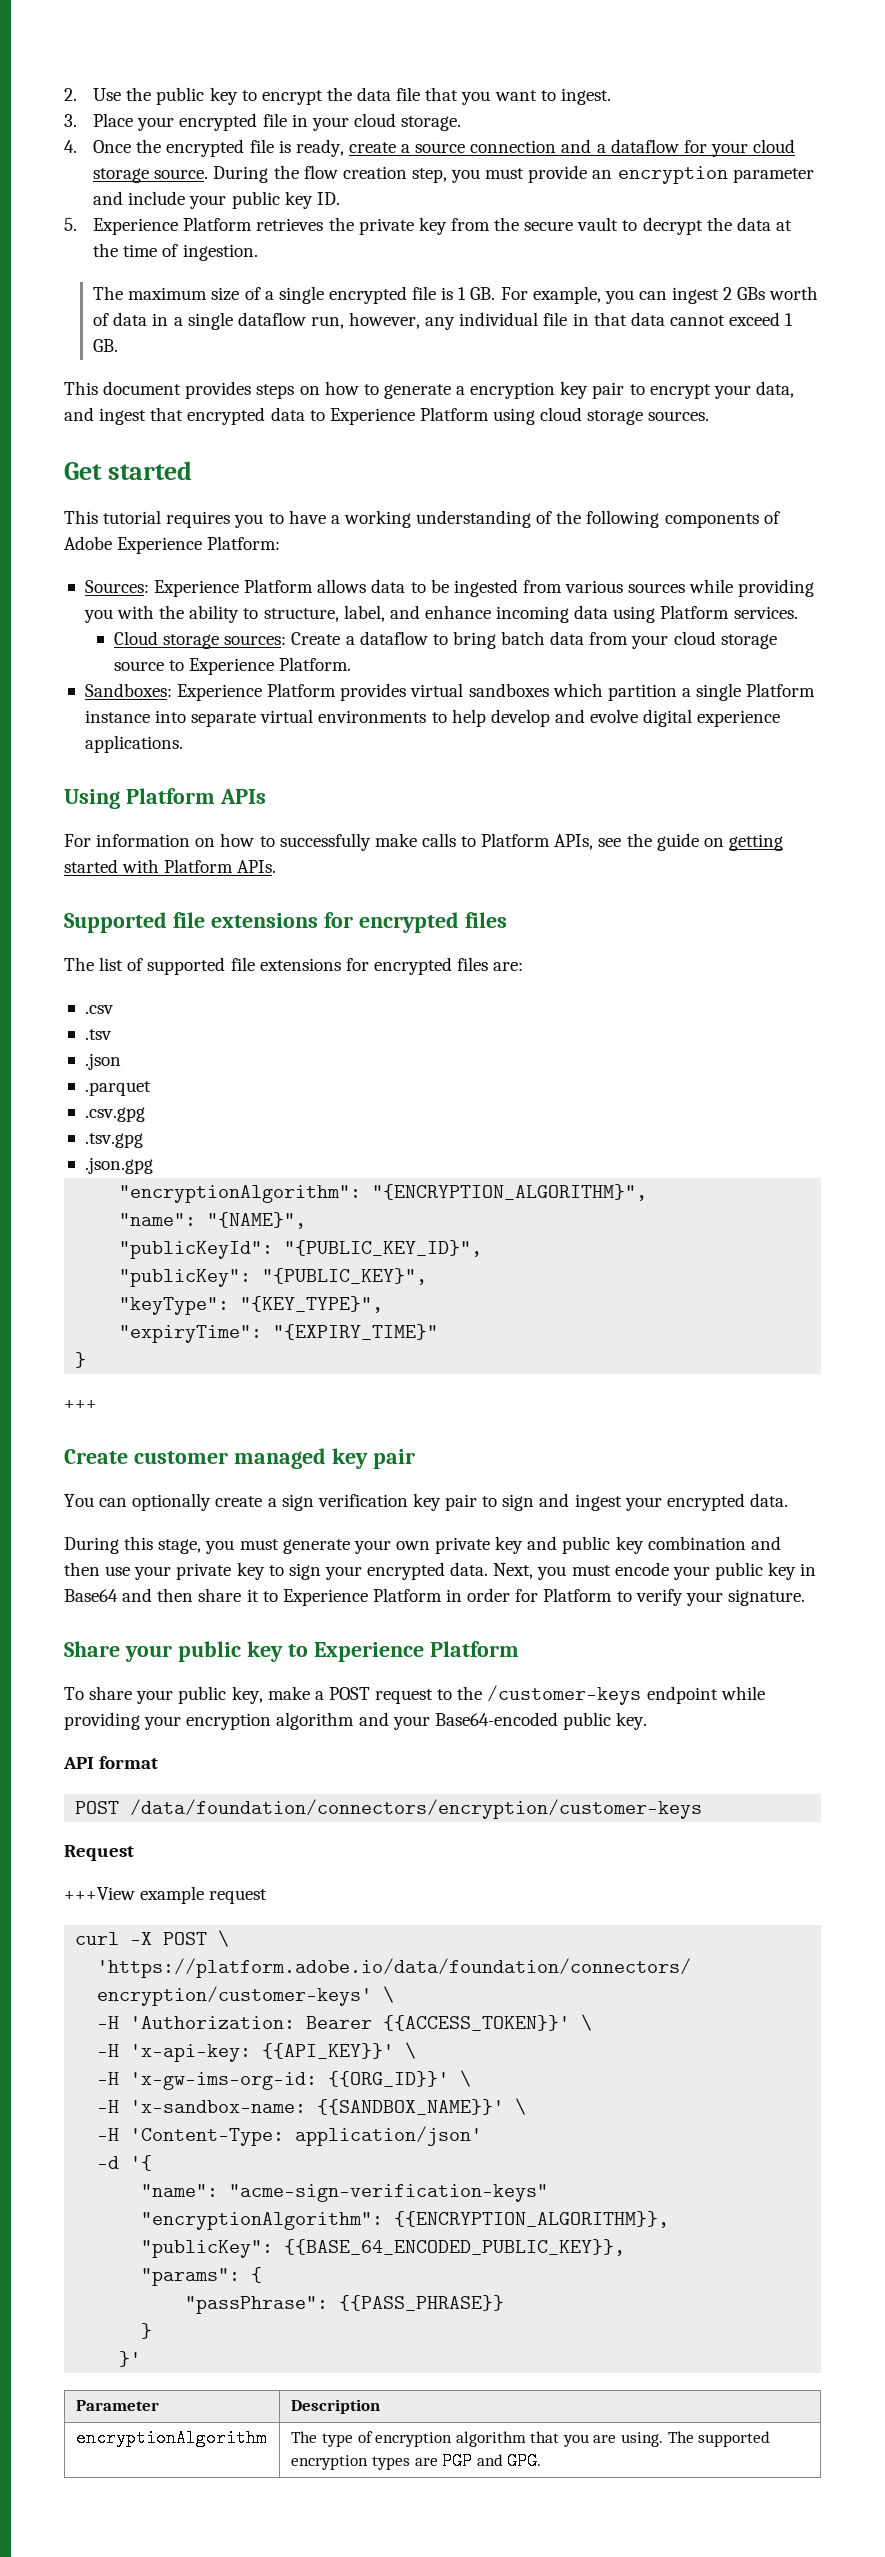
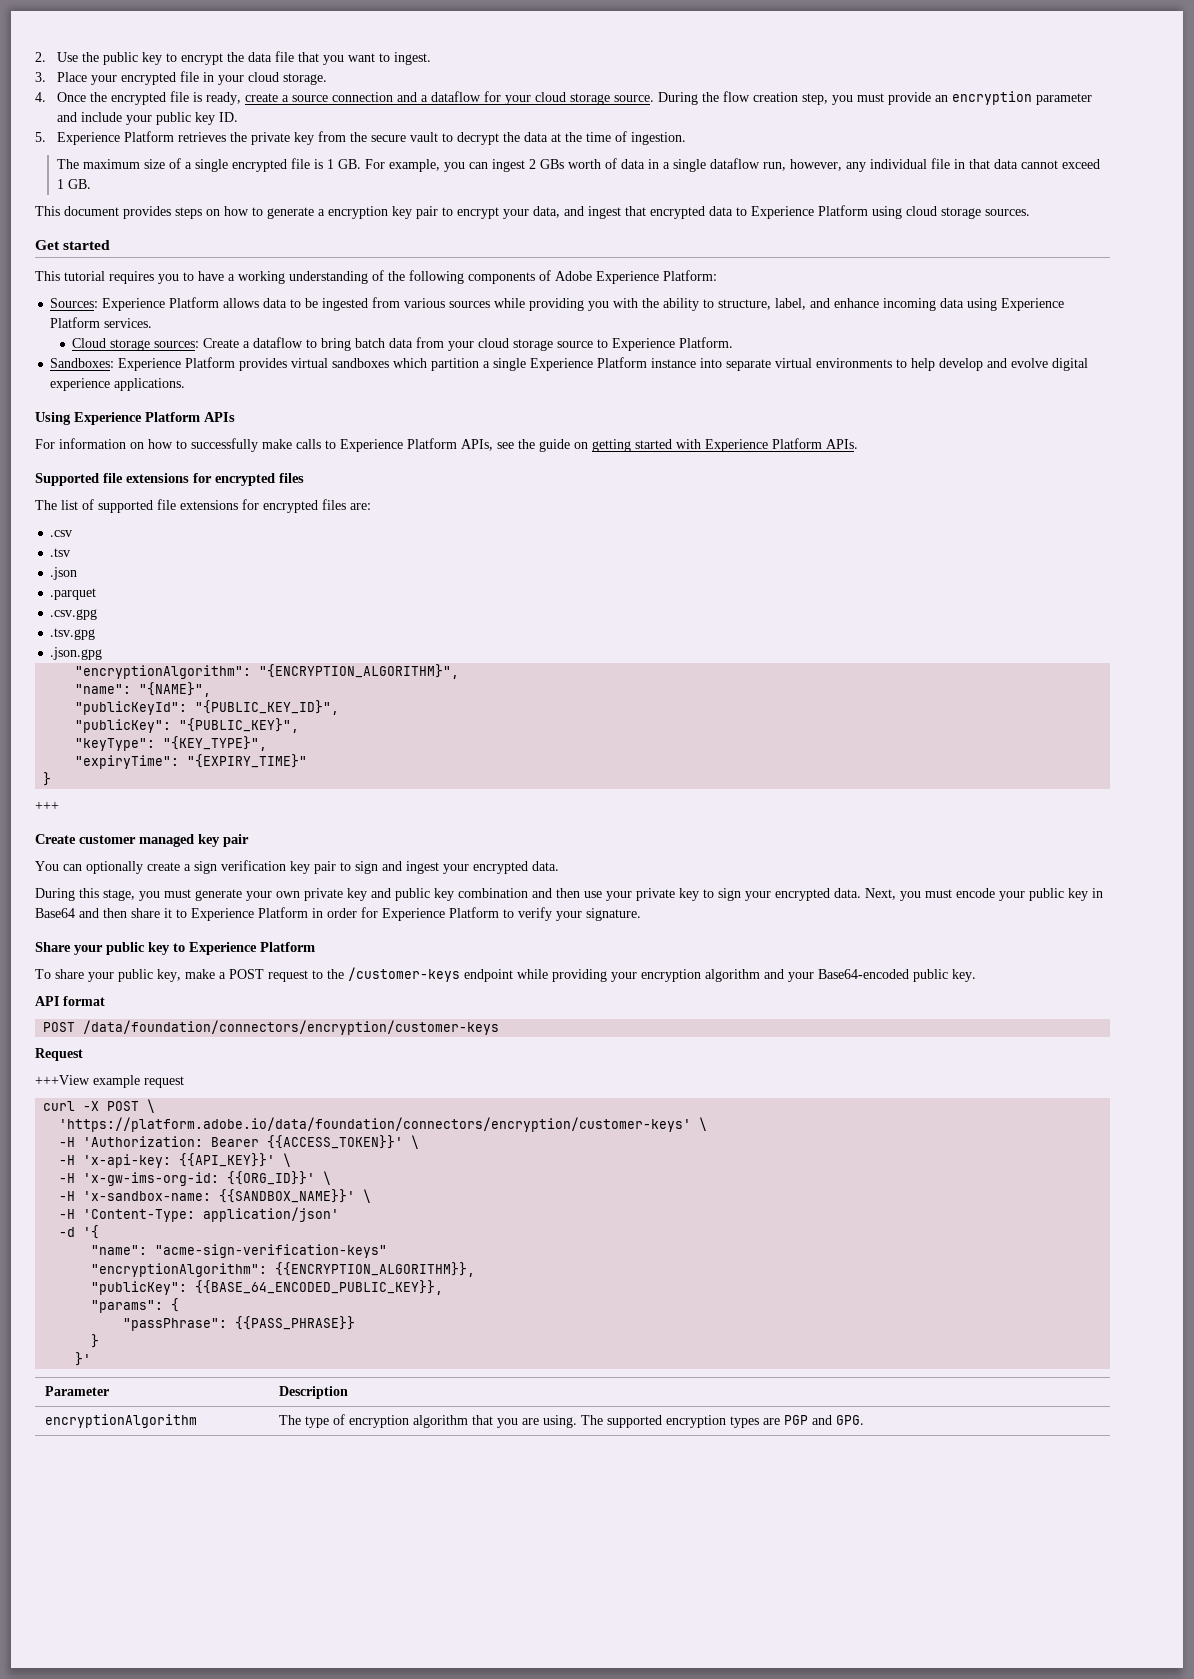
(656, 614) none -> [1001,298,1065,311] Experience
(742, 692) none -> [530,358,594,371] Experience
(120, 799) none -> [74,412,142,425] Experience
(477, 841) none -> [340,439,403,452] Experience
(160, 866) none -> [705,439,768,452] Experience
(539, 1595) none -> [382,908,445,921] Experience

